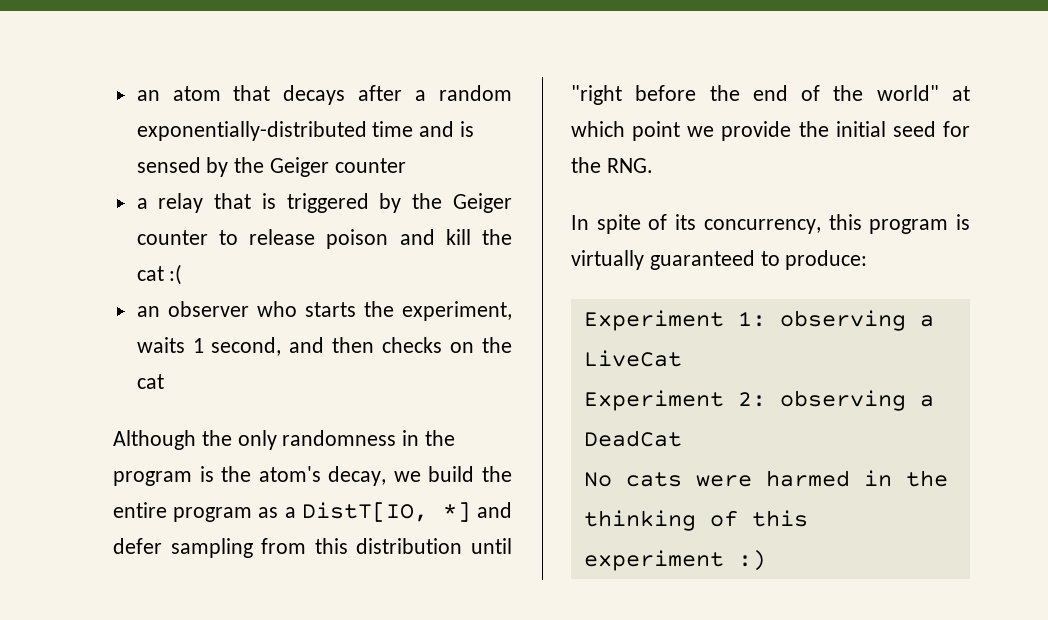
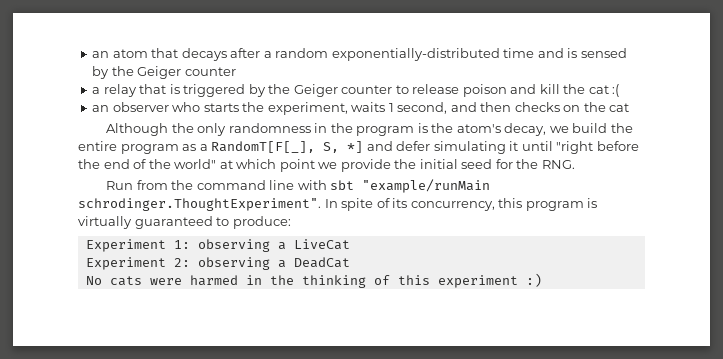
[301,502,428,522] DistT[IO, -> [211,141,340,153] RandomT[F[_], S,
[170,538,463,558] sampling from this distribution -> [433,141,519,154] simulating it
(653, 165) none -> [106,179,491,193] [78,198,321,211] Run from the command line with sbt "example/runMain schrodinger.ThoughtExperiment".

